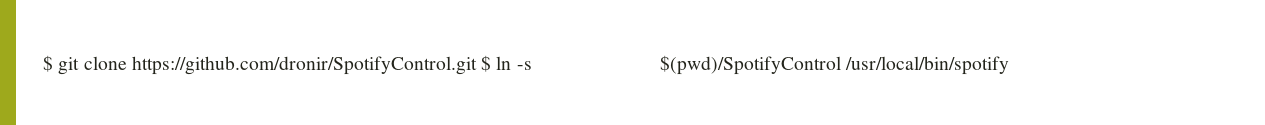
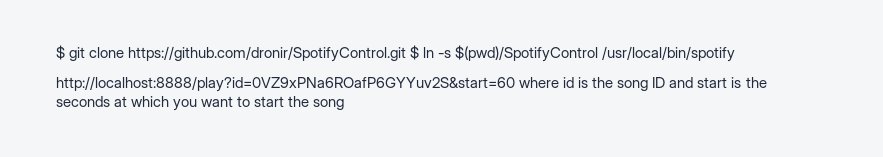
(1010, 65) none -> [56,76,767,92] [56,96,345,111] // http://localhost:8888/play?id=0VZ9xPNa6ROafP6GYYuv2S&start=60 where id is the song ID and start is the seconds at which you want to start the song

